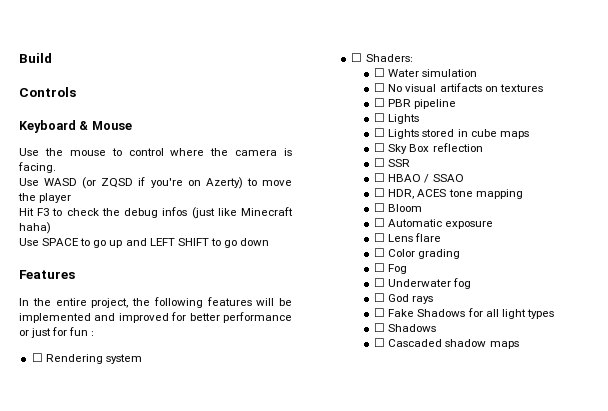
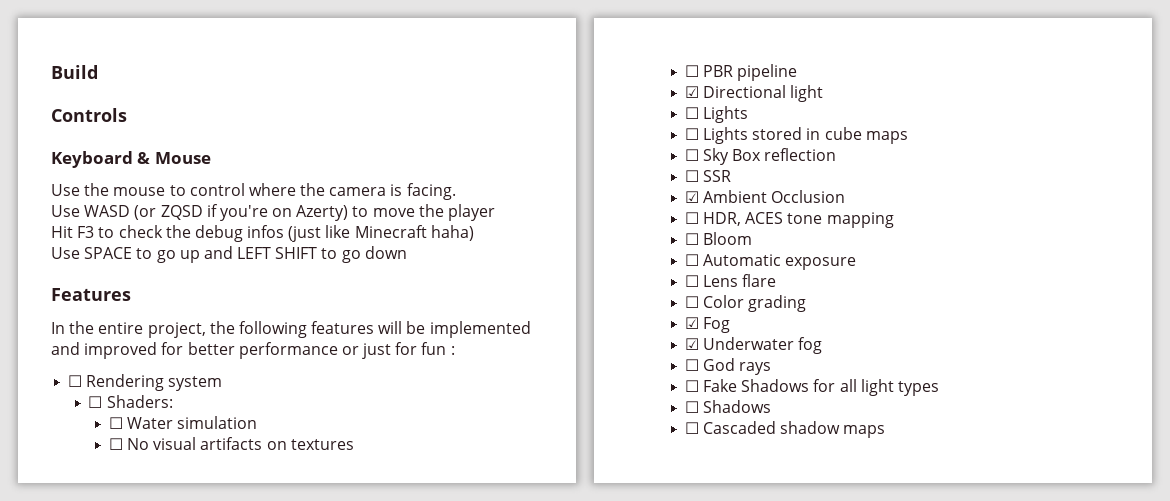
(457, 104) none -> [684,85,824,102] // ☑ Directional light
[374,173,464,183] ☐ HBAO / SSAO -> [684,190,846,203] ☑ Ambient Occlusion
[374,263,386,272] ☐ -> [684,317,699,329] ☑
[374,278,386,287] ☐ -> [684,338,699,350] ☑

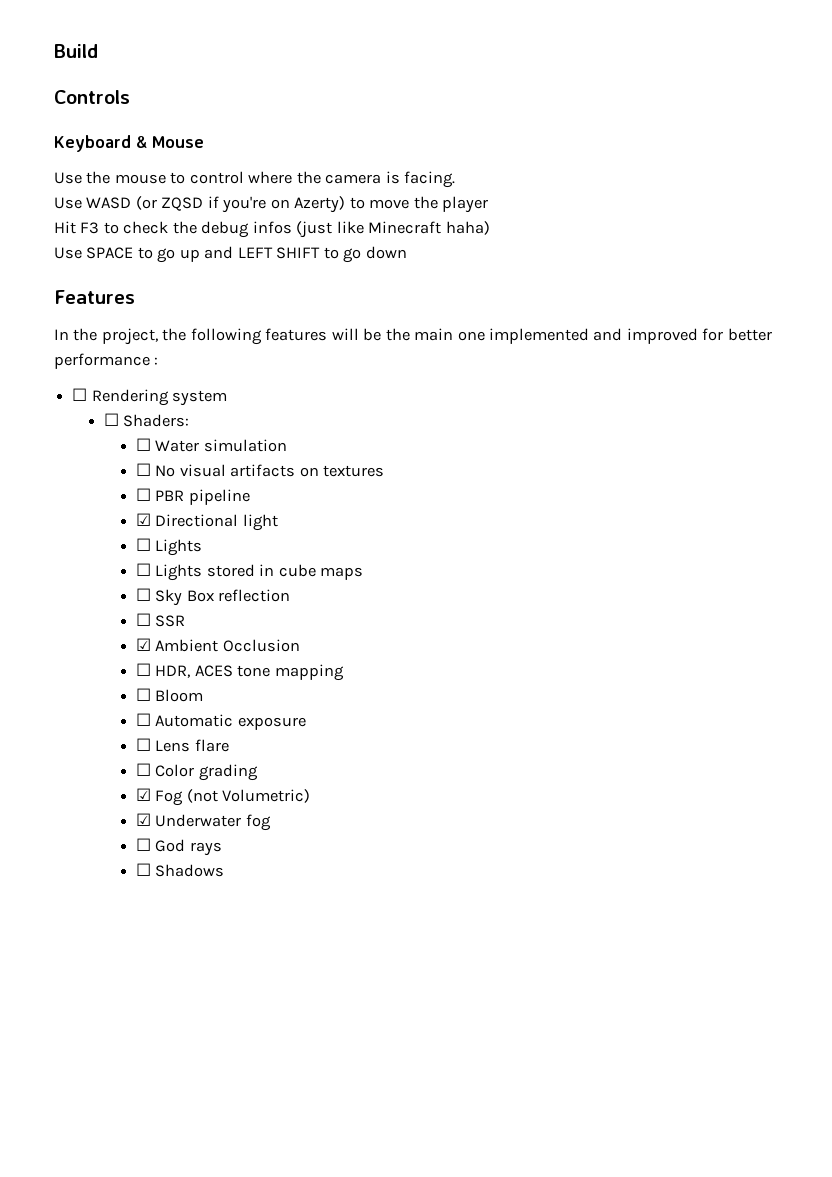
[98,322,144,334] entire -> (98, 334) none
(426, 327) none -> [385,328,485,341] the main one
[341,342,447,359] or just for fun -> (150, 361) none
(731, 325) none -> [186,789,311,803] (not Volumetric)
[703,379,939,396] [684,400,772,413] [684,421,886,438] Fake Shadows for all light types // ☐ Shadows // ☐ Cascaded shadow maps -> [155,864,225,877] Shadows

